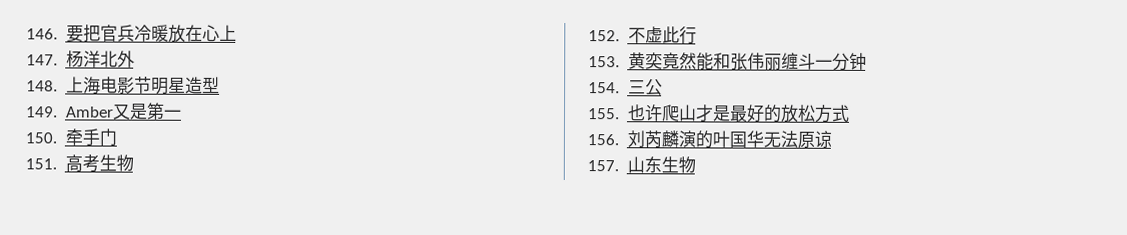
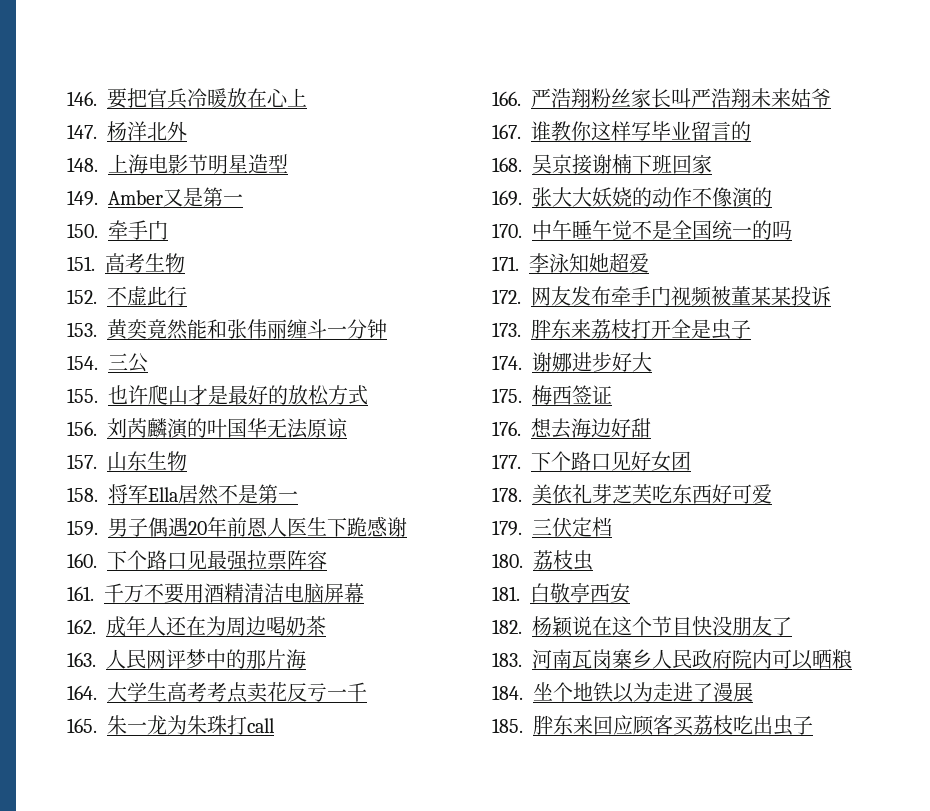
(696, 165) none -> [67,484,298,505] [67,516,407,537] [67,550,327,571] [67,583,364,604] [67,616,326,637] [67,649,306,669] [67,682,367,703] [67,715,275,735] [492,88,831,108] [492,121,751,141] [492,154,712,175] [492,187,772,208] [492,220,792,240] [492,253,649,273] [492,286,831,307] [492,319,751,340] [492,352,652,372] [492,385,612,405] [492,418,651,439] [492,451,691,472] [492,484,772,504] [492,517,612,537] [492,550,593,571] [492,583,630,604] [492,616,792,637] [492,649,852,670] [492,682,753,703] [492,715,813,736] // 158.将军Ella居然不是第一 // 159.男子偶遇20年前恩人医生下跪感谢 // 160.下个路口见最强拉票阵容 // 161.千万不要用酒精清洁电脑屏幕 // 162.成年人还在为周边喝奶茶 // 163.人民网评梦中的那片海 // 164.大学生高考考点卖花反亏一千 // 165.朱一龙为朱珠打call // 166.严浩翔粉丝家长叫严浩翔未来姑爷 // 167.谁教你这样写毕业留言的 // 168.吴京接谢楠下班回家 // 169.张大大妖娆的动作不像演的 // 170.中午睡午觉不是全国统一的吗 // 171.李泳知她超爱 // 172.网友发布牵手门视频被董某某投诉 // 173.胖东来荔枝打开全是虫子 // 174.谢娜进步好大 // 175.梅西签证 // 176.想去海边好甜 // 177.下个路口见好女团 // 178.美依礼芽芝芙吃东西好可爱 // 179.三伏定档 // 180.荔枝虫 // 181.白敬亭西安 // 182.杨颖说在这个节目快没朋友了 // 183.河南瓦岗寨乡人民政府院内可以晒粮 // 184.坐个地铁以为走进了漫展 // 185.胖东来回应顾客买荔枝吃出虫子

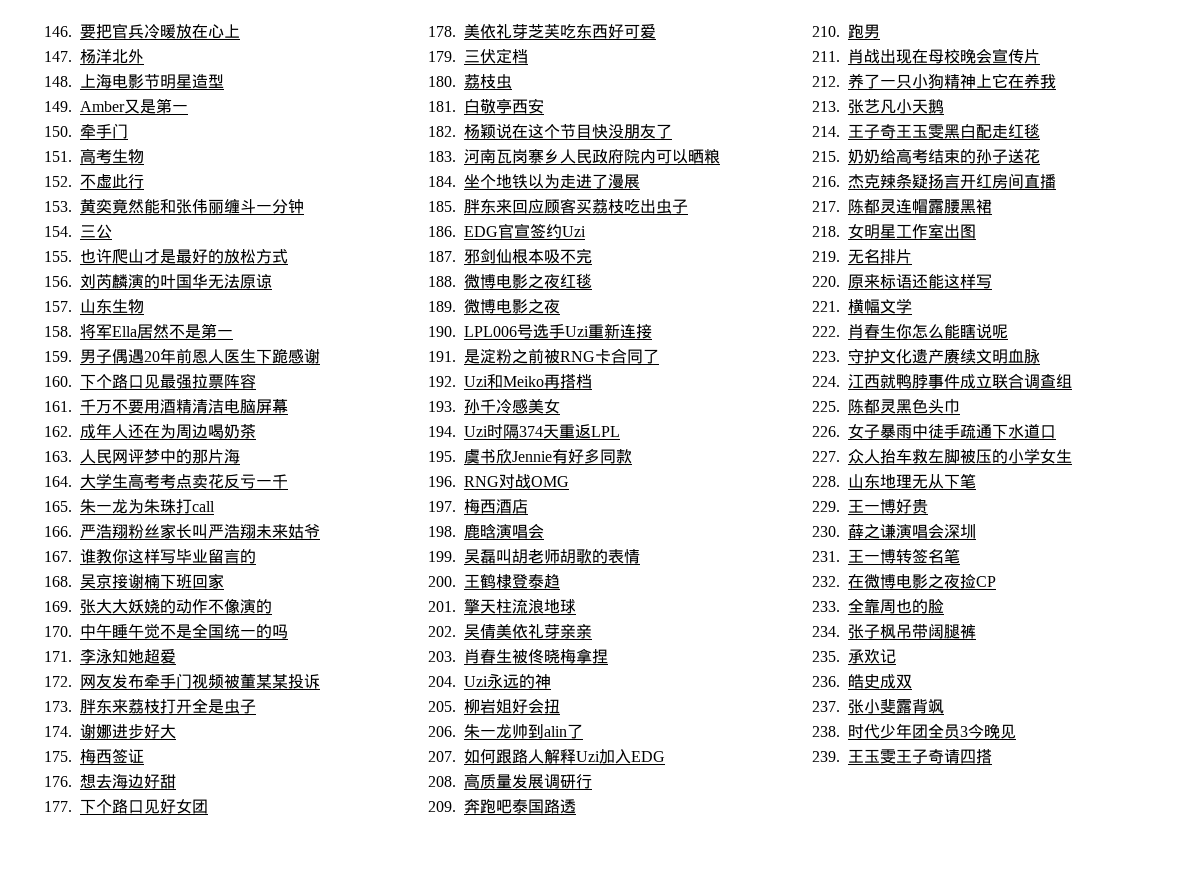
(813, 725) none -> [428,223,586,239] [428,248,592,264] [428,273,592,289] [428,299,560,314] [428,323,652,339] [428,348,659,364] [428,374,592,389] [428,398,560,414] [428,424,620,439] [428,448,632,464] [428,474,569,489] [428,499,528,514] [428,523,544,539] [428,549,640,564] [428,574,560,589] [428,598,576,614] [428,624,592,639] [428,648,608,664] [428,673,551,689] [428,698,560,714] [428,724,583,739] [428,749,665,764] [428,773,592,789] [428,799,576,814] [812,24,880,39] [812,48,1040,64] [812,73,1056,89] [812,99,944,114] [812,123,1040,139] [812,148,1040,164] [812,173,1056,189] [812,199,992,214] [812,223,976,239] [812,249,912,264] [812,274,992,289] [812,298,912,314] [812,323,1008,339] [812,348,1040,364] [812,373,1072,389] [812,398,960,414] [812,424,1056,439] [812,448,1072,464] [812,473,976,489] [812,499,928,514] [812,523,976,539] [812,548,960,564] [812,574,996,589] [812,598,944,614] [812,623,976,639] [812,648,896,664] [812,674,912,689] [812,699,944,714] [812,723,1016,739] [812,749,992,764] // 186. EDG官宣签约Uzi // 187.邪剑仙根本吸不完 // 188.微博电影之夜红毯 // 189.微博电影之夜 // 190. LPL006号选手Uzi重新连接 // 191.是淀粉之前被RNG卡合同了 // 192. Uzi和Meiko再搭档 // 193.孙千冷感美女 // 194. Uzi时隔374天重返LPL // 195.虞书欣Jennie有好多同款 // 196. RNG对战OMG // 197.梅西酒店 // 198.鹿晗演唱会 // 199.吴磊叫胡老师胡歌的表情 // 200.王鹤棣登泰趋 // 201.擎天柱流浪地球 // 202.吴倩美依礼芽亲亲 // 203.肖春生被佟晓梅拿捏 // 204. Uzi永远的神 // 205.柳岩姐好会扭 // 206.朱一龙帅到alin了 // 207.如何跟路人解释Uzi加入EDG // 208.高质量发展调研行 // 209.奔跑吧泰国路透 // 210.跑男 // 211.肖战出现在母校晚会宣传片 // 212.养了一只小狗精神上它在养我 // 213.张艺凡小天鹅 // 214.王子奇王玉雯黑白配走红毯 // 215.奶奶给高考结束的孙子送花 // 216.杰克辣条疑扬言开红房间直播 // 217.陈都灵连帽露腰黑裙 // 218.女明星工作室出图 // 219.无名排片 // 220.原来标语还能这样写 // 221.横幅文学 // 222.肖春生你怎么能瞎说呢 // 223.守护文化遗产赓续文明血脉 // 224.江西就鸭脖事件成立联合调查组 // 225.陈都灵黑色头巾 // 226.女子暴雨中徒手疏通下水道口 // 227.众人抬车救左脚被压的小学女生 // 228.山东地理无从下笔 // 229.王一博好贵 // 230.薛之谦演唱会深圳 // 231.王一博转签名笔 // 232.在微博电影之夜捡CP // 233.全靠周也的脸 // 234.张子枫吊带阔腿裤 // 235.承欢记 // 236.皓史成双 // 237.张小斐露背飒 // 238.时代少年团全员3今晚见 // 239.王玉雯王子奇请四搭

